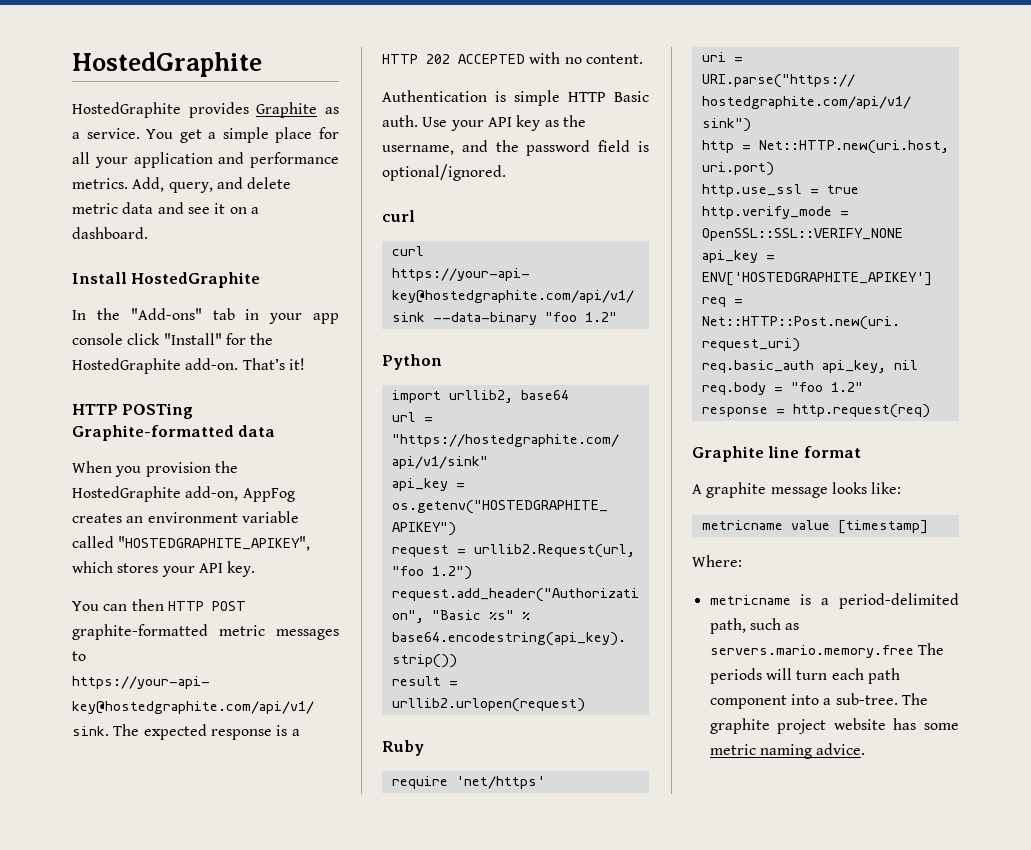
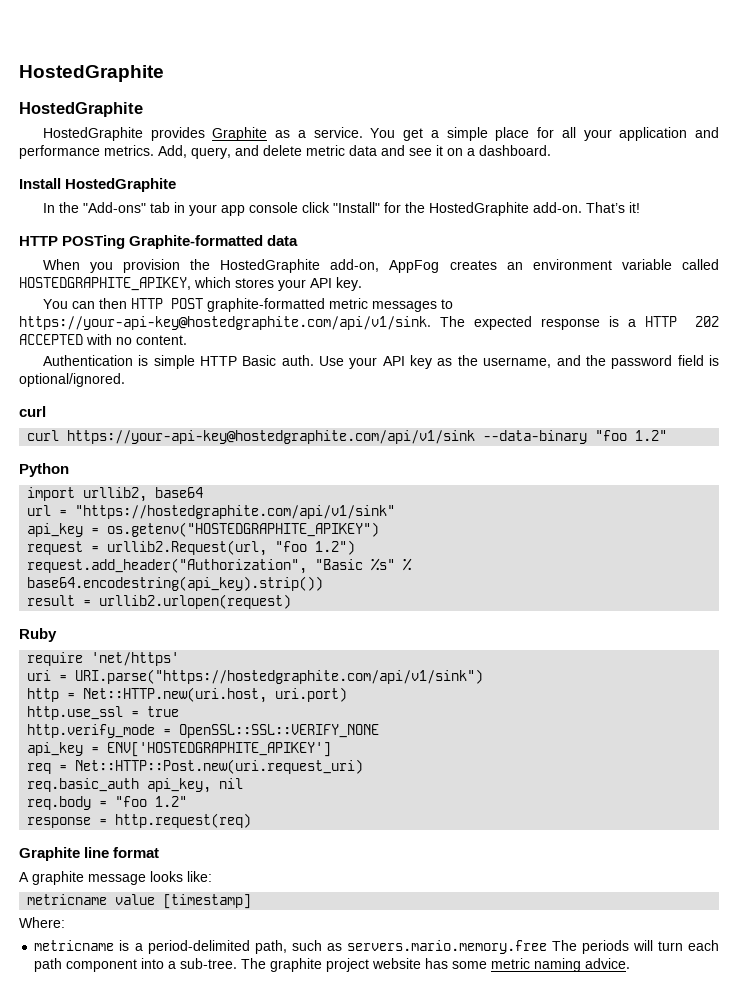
[72,52,262,77] [72,102,181,118] HostedGraphite // HostedGraphite -> [19,65,164,82] [19,102,143,117] [42,127,143,141] HostedGraphite // HostedGraphite // HostedGraphite
[118,536,311,551] "HOSTEDGRAPHITE_APIKEY", -> [19,277,191,291] HOSTEDGRAPHITE_APIKEY,

